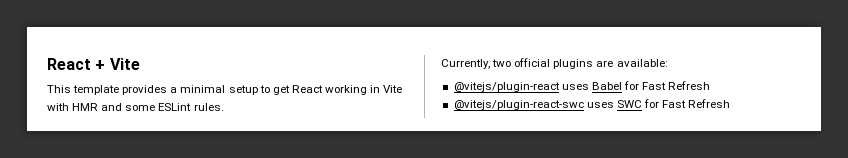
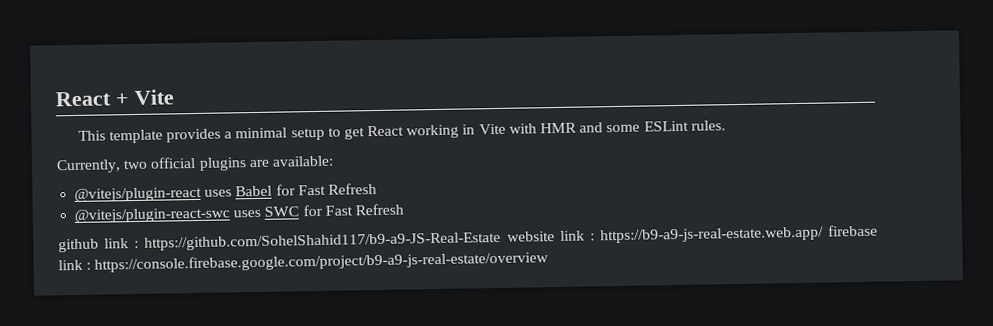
(731, 103) none -> [58,224,878,253] [58,251,550,273] // github link : https://github.com/SohelShahid117/b9-a9-JS-Real-Estate website link : https://b9-a9-js-real-estate.web.app/ firebase link : https://console.firebase.google.com/project/b9-a9-js-real-estate/overview

